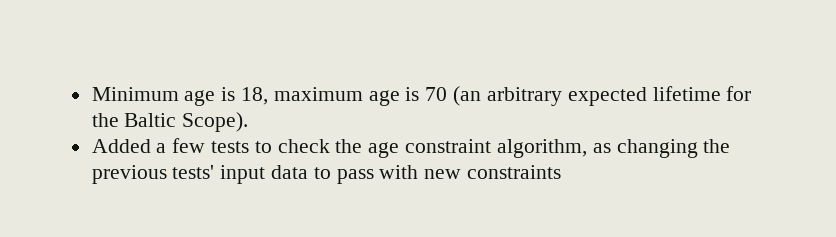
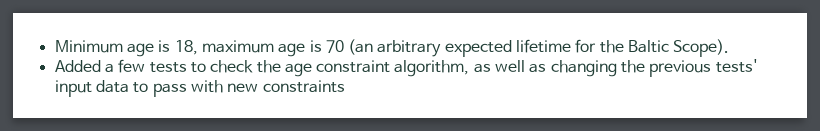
(611, 148) none -> [495,60,547,73] well as

